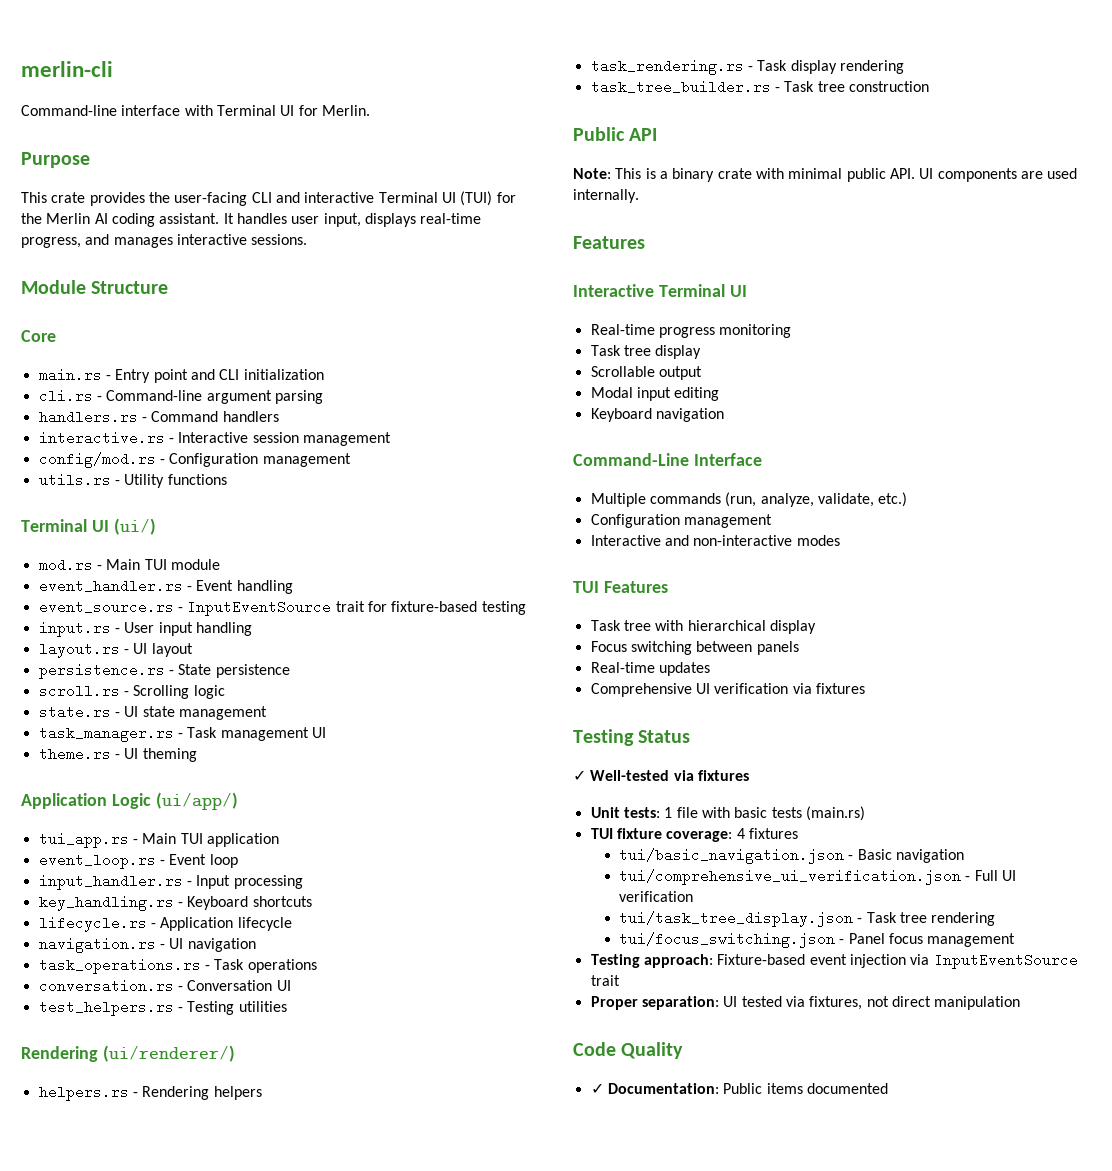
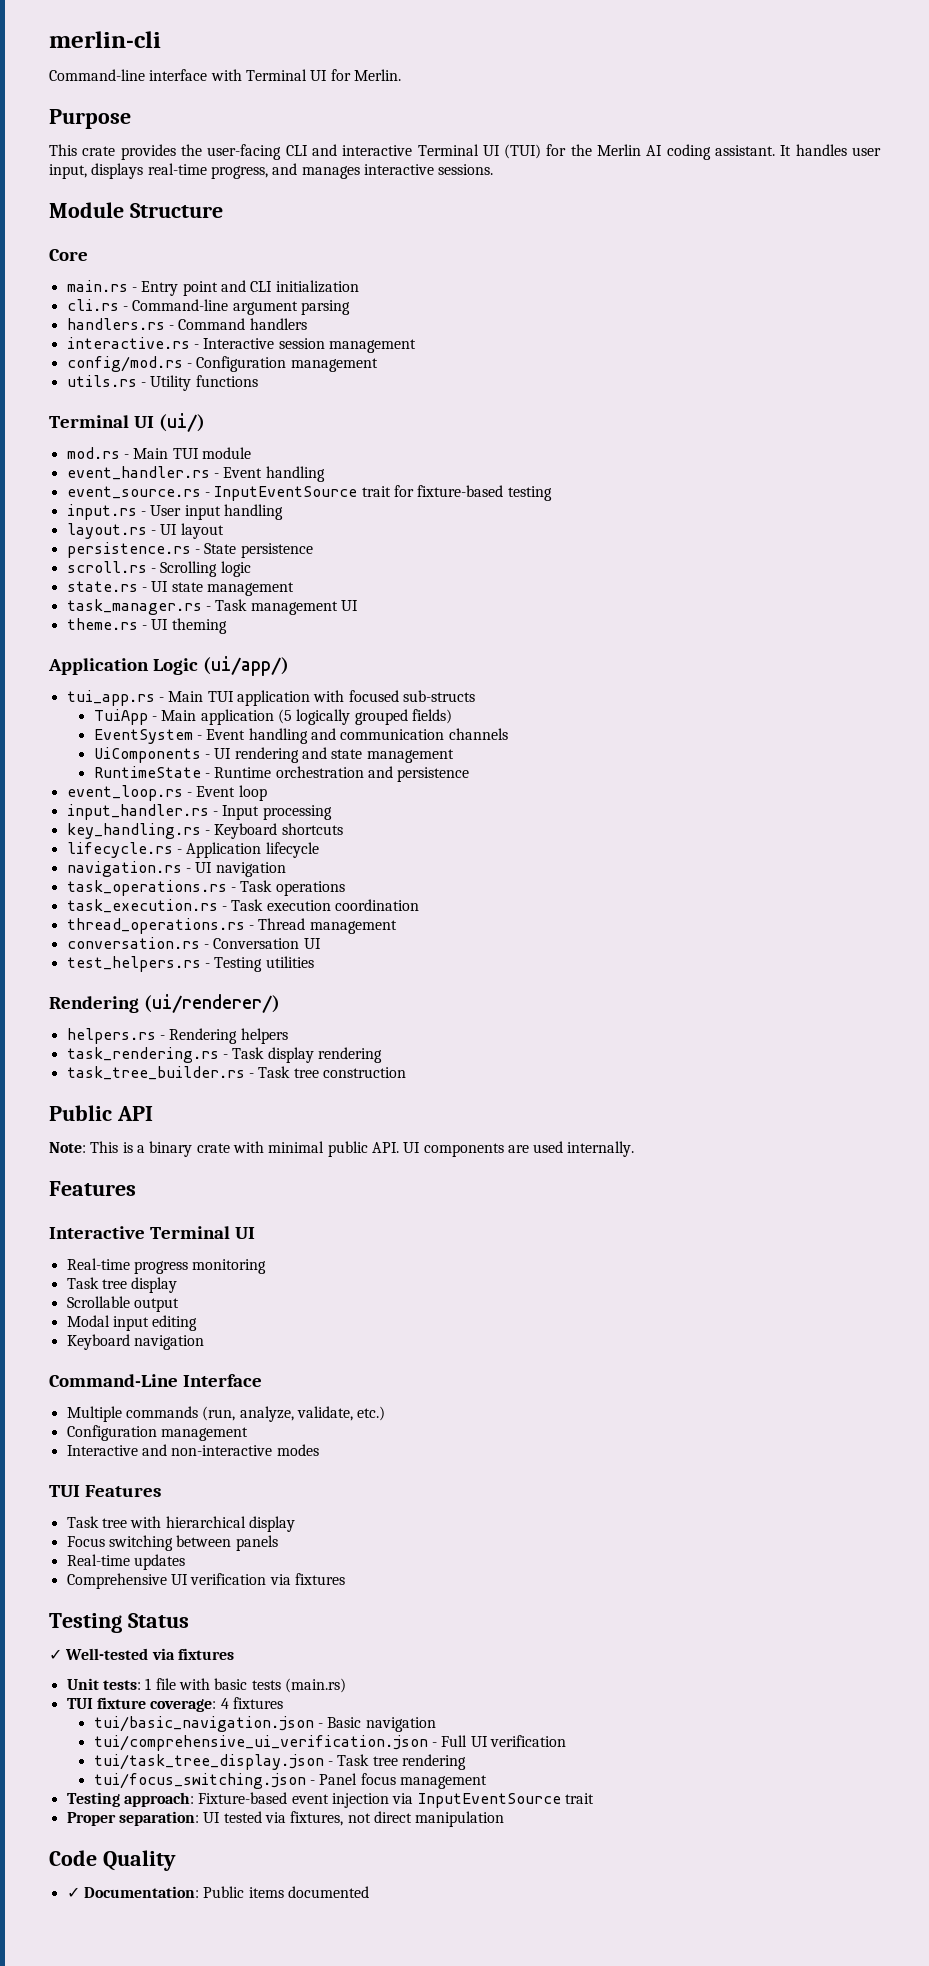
(279, 840) none -> [313,690,475,702] [93,709,452,725] [93,728,508,744] [93,747,454,763] [93,766,470,782] with focused sub-structs // TuiApp - Main application (5 logically grouped fields) // EventSystem - Event handling and communication channels // UiComponents - UI rendering and state management // RuntimeState - Runtime orchestration and persistence
(317, 966) none -> [66,899,419,913] [66,918,397,934] // task_execution.rs - Task execution coordination // thread_operations.rs - Thread management

